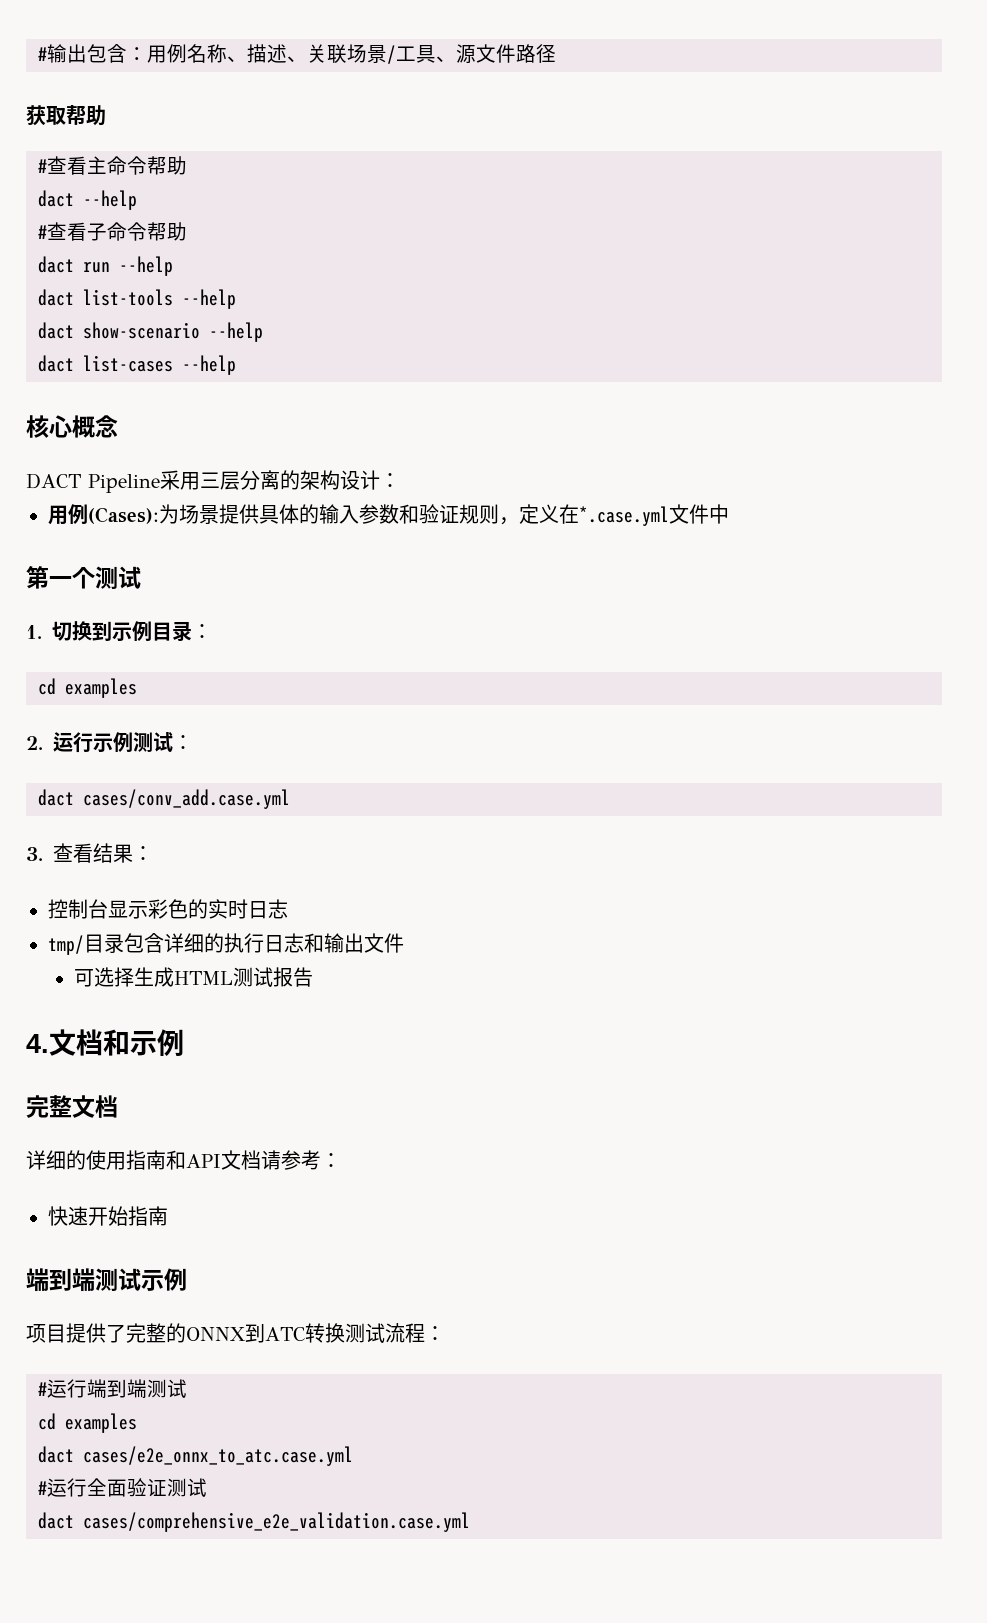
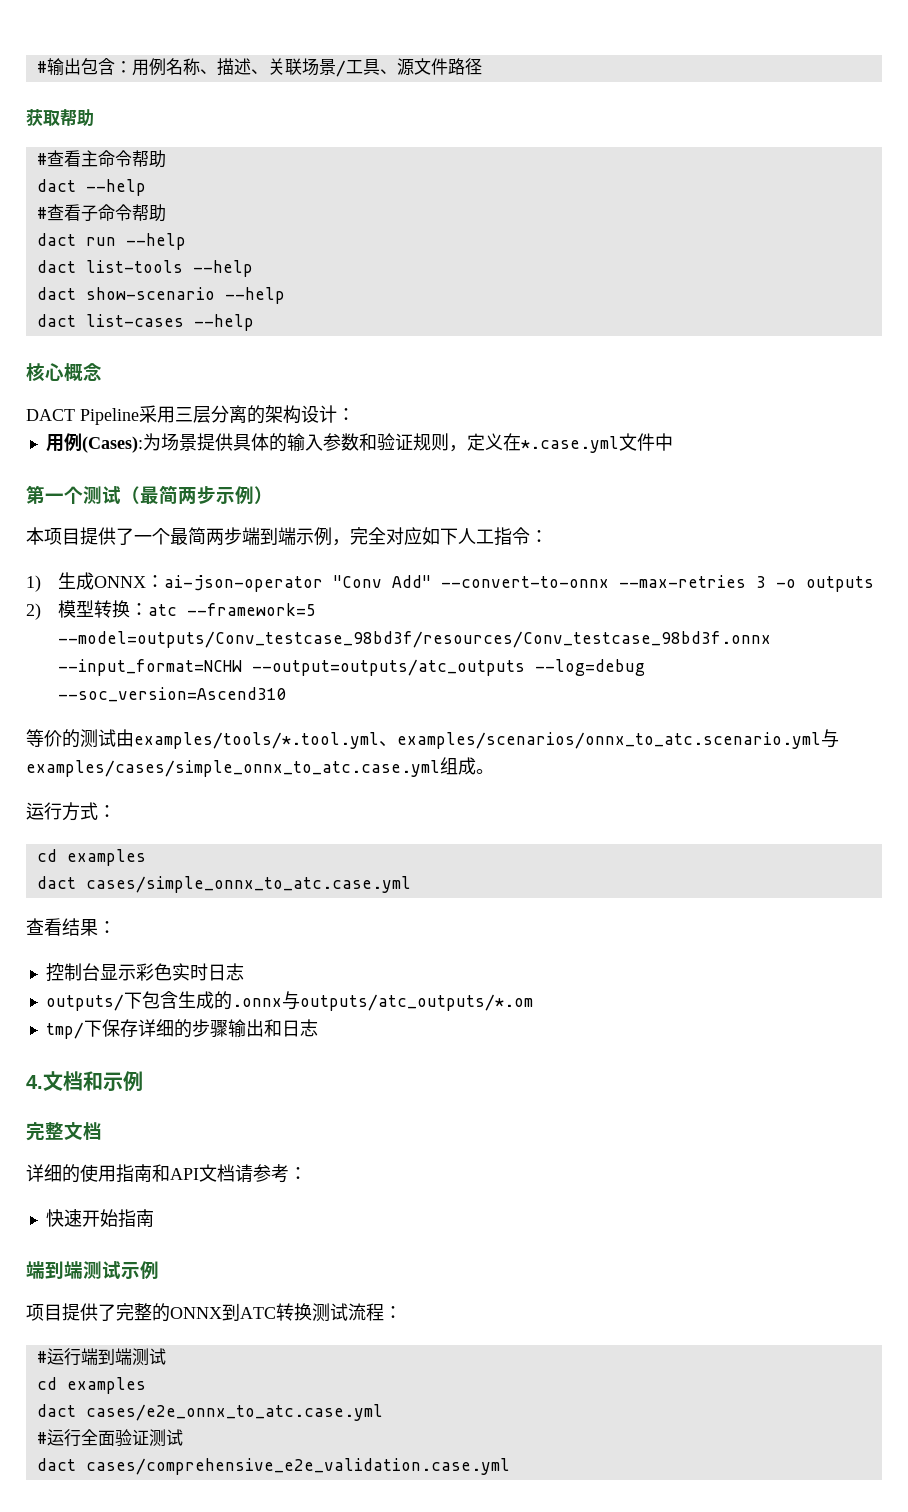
[26,621,213,642] [38,678,137,698] [26,732,193,753] [38,789,290,809] [26,847,43,861] // 1.切换到示例目录： // cd examples // 2.运行示例测试： // dact cases/conv_add.case.yml // 3. -> [121,485,273,504] [26,527,548,546] [26,572,875,592] [26,600,317,620] [58,631,772,648] [58,659,646,676] [58,687,288,702] [26,729,839,749] [26,757,494,777] [26,802,116,821] [36,849,146,866] [36,876,411,893] （最简两步示例） // 本项目提供了一个最简两步端到端示例，完全对应如下人工指令： // 1)生成ONNX：ai-json-operator "Conv Add" --convert-to-onnx --max-retries 3 -o outputs // 2)模型转换：atc --framework=5 --model=outputs/Conv_testcase_98bd3f/resources/Conv_testcase_98bd3f.onnx --input_format=NCHW --output=outputs/atc_outputs --log=debug --soc_version=Ascend310 // 等价的测试由examples/tools/*.tool.yml、examples/scenarios/onnx_to_atc.scenario.yml与examples/cases/simple_onnx_to_atc.case.yml组成。 // 运行方式： // cd examples // dact cases/simple_onnx_to_atc.case.yml //
[188,899,208,919] 的 -> (172, 972) none
[48,933,404,955] [74,967,314,987] tmp/目录包含详细的执行日志和输出文件 // 可选择生成HTML测试报告 -> [45,991,533,1011] [45,1019,318,1039] outputs/下包含生成的.onnx与outputs/atc_outputs/*.om // tmp/下保存详细的步骤输出和日志

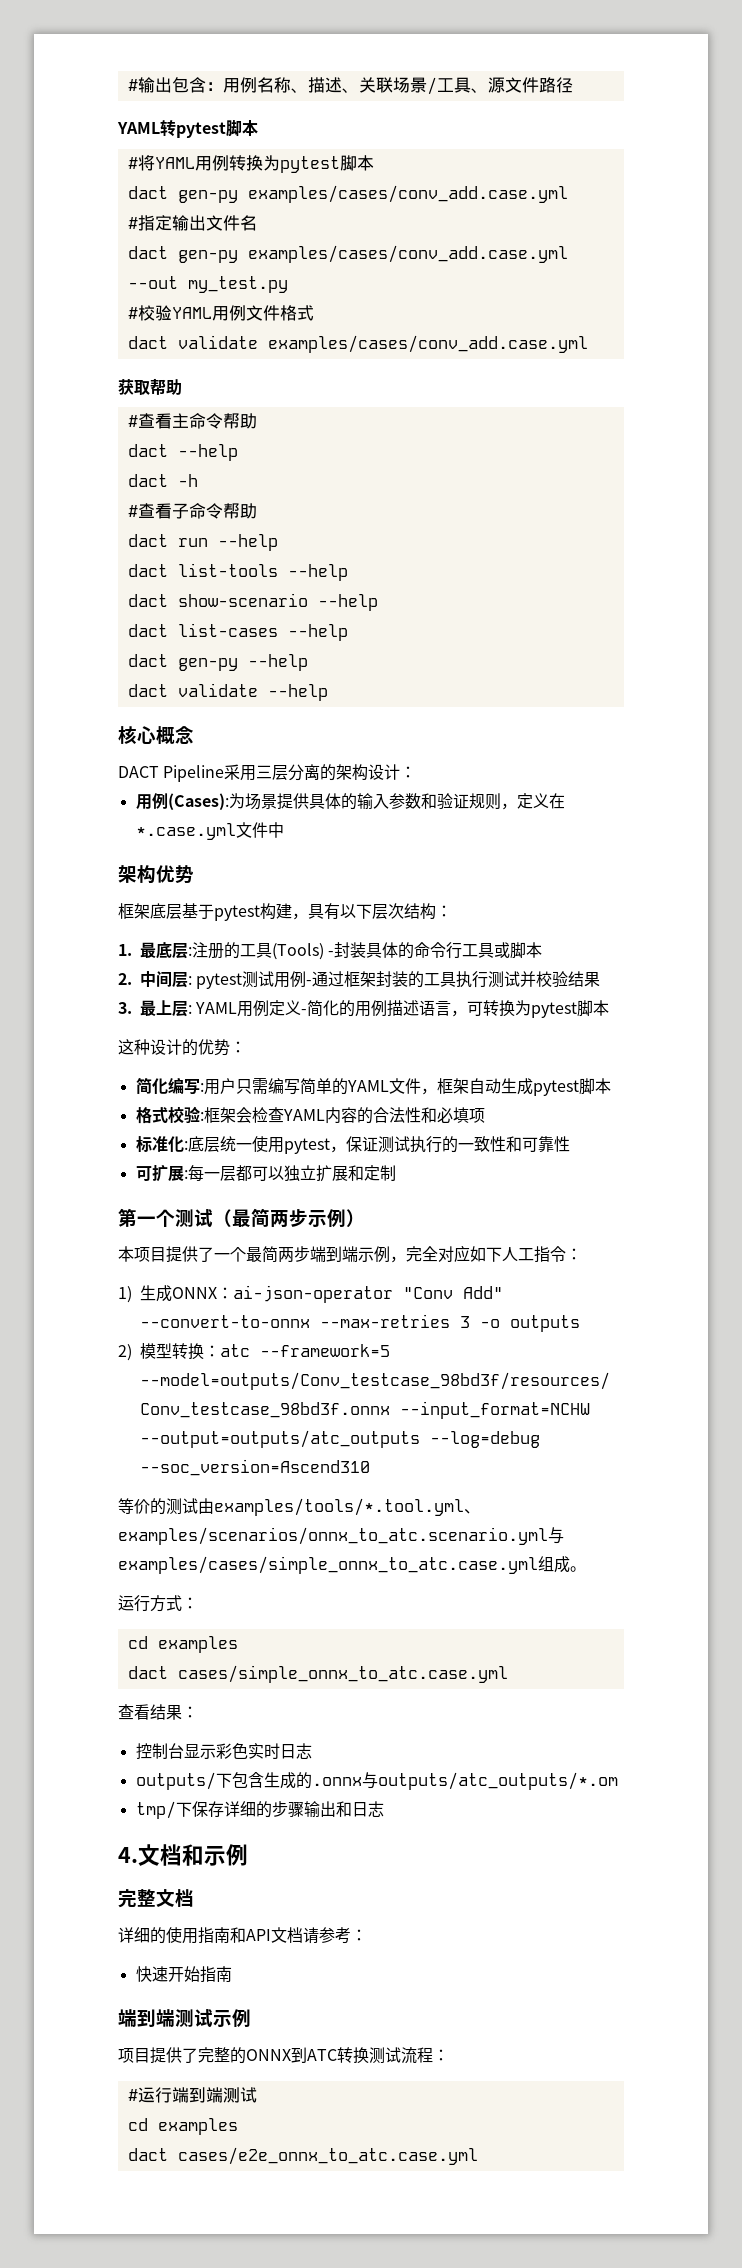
(482, 66) none -> [117,120,258,138] [127,155,374,173] [127,185,568,203] [127,215,257,231] [127,245,568,263] [127,276,288,293] [127,305,314,321] [127,335,588,353] // YAML转pytest脚本 // #将YAML用例转换为pytest脚本 // dact gen-py examples/cases/conv_add.case.yml // #指定输出文件名 // dact gen-py examples/cases/conv_add.case.yml --out my_test.py // #校验YAML用例文件格式 // dact validate examples/cases/conv_add.case.yml
(146, 187) none -> [127,474,198,487] // dact -h
(254, 322) none -> [127,654,308,671] [127,683,328,701] // dact gen-py --help // dact validate --help
(673, 442) none -> [118,865,194,884] [118,903,452,921] [118,942,543,960] [118,971,601,989] [118,1000,610,1018] [118,1039,246,1056] [135,1077,611,1096] [135,1106,485,1124] [135,1136,570,1154] [135,1164,396,1182] // 架构优势 // 框架底层基于pytest构建，具有以下层次结构： // 1.最底层:注册的工具(Tools) -封装具体的命令行工具或脚本 // 2.中间层: pytest测试用例-通过框架封装的工具执行测试并校验结果 // 3.最上层: YAML用例定义-简化的用例描述语言，可转换为pytest脚本 // 这种设计的优势： // 简化编写:用户只需编写简单的YAML文件，框架自动生成pytest脚本 // 格式校验:框架会检查YAML内容的合法性和必填项 // 标准化:底层统一使用pytest，保证测试执行的一致性和可靠性 // 可扩展:每一层都可以独立扩展和定制
[36,1429,183,1447] [36,1458,510,1475] // #运行全面验证测试 // dact cases/comprehensive_e2e_validation.case.yml -> (478, 2156) none

